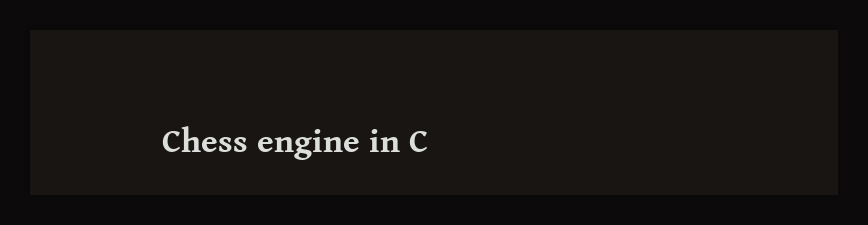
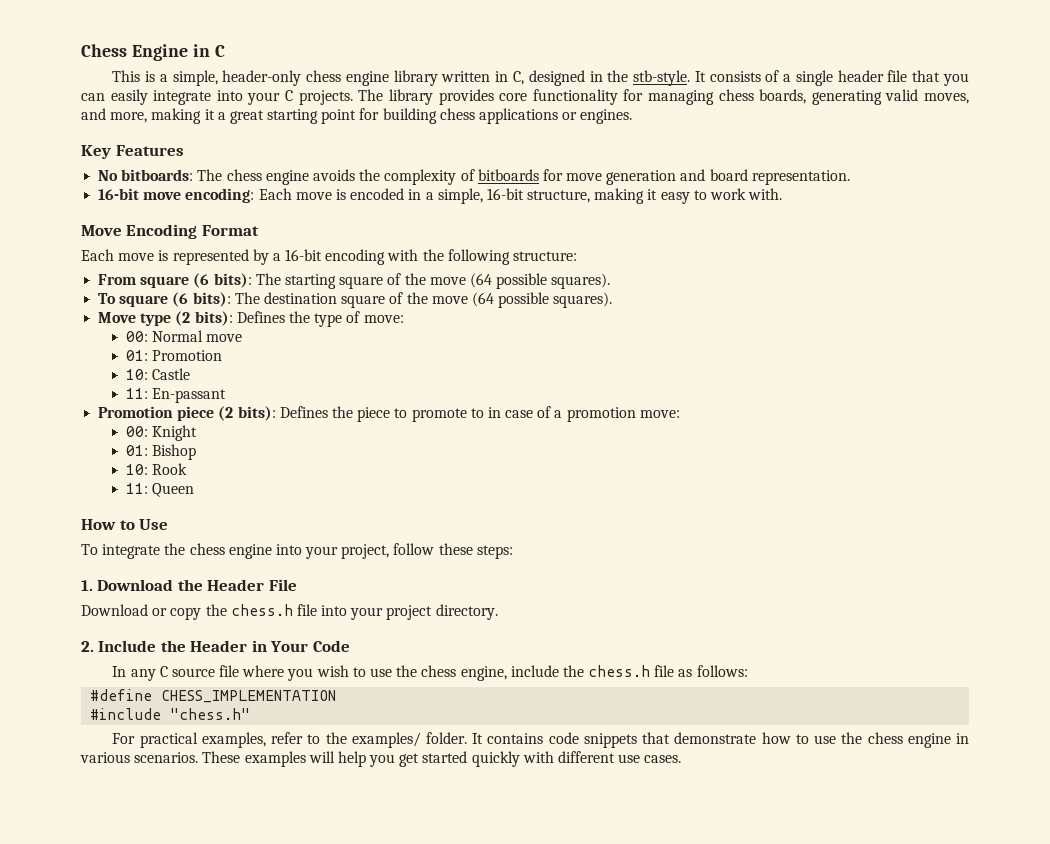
[257,129,429,160] engine in C -> [131,44,225,61] [112,70,969,86] [81,89,969,105] [81,108,633,124] [81,145,184,159] [98,169,850,185] [98,188,783,204] [81,224,259,239] [81,249,578,265] [98,273,611,289] [98,292,613,308] [98,311,404,327] [126,330,243,342] [126,350,223,361] [126,368,191,380] [126,388,227,403] [98,406,680,422] [126,425,198,441] [126,444,197,460] [126,463,188,475] [126,483,195,497] [81,519,169,530] [81,543,513,559] [81,579,297,591] [81,604,498,620] [81,640,350,652] [112,665,748,681] [90,689,337,703] [90,708,251,720] [112,732,970,748] [80,751,682,767] Engine in C // This is a simple, header-only chess engine library written in C, designed in the stb-style. It consists of a single header file that you can easily integrate into your C projects. The library provides core functionality for managing chess boards, generating valid moves, and more, making it a great starting point for building chess applications or engines. // Key Features // No bitboards: The chess engine avoids the complexity of bitboards for move generation and board representation. // 16-bit move encoding: Each move is encoded in a simple, 16-bit structure, making it easy to work with. // Move Encoding Format // Each move is represented by a 16-bit encoding with the following structure: // From square (6 bits): The starting square of the move (64 possible squares). // To square (6 bits): The destination square of the move (64 possible squares). // Move type (2 bits): Defines the type of move: // 00: Normal move // 01: Promotion // 10: Castle // 11: En-passant // Promotion piece (2 bits): Defines the piece to promote to in case of a promotion move: // 00: Knight // 01: Bishop // 10: Rook // 11: Queen // How to Use // To integrate the chess engine into your project, follow these steps: // 1. Download the Header File // Download or copy the chess.h file into your project directory. // 2. Include the Header in Your Code // In any C source file where you wish to use the chess engine, include the chess.h file as follows: // #define CHESS_IMPLEMENTATION // #include "chess.h" // For practical examples, refer to the examples/ folder. It contains code snippets that demonstrate how to use the chess engine in various scenarios. These examples will help you get started quickly with different use cases.

